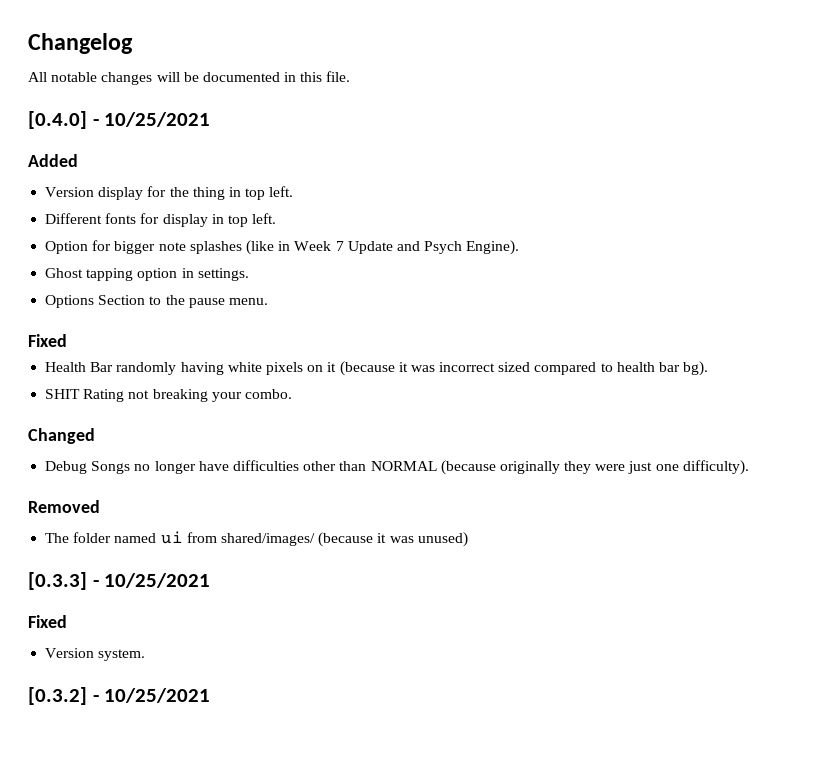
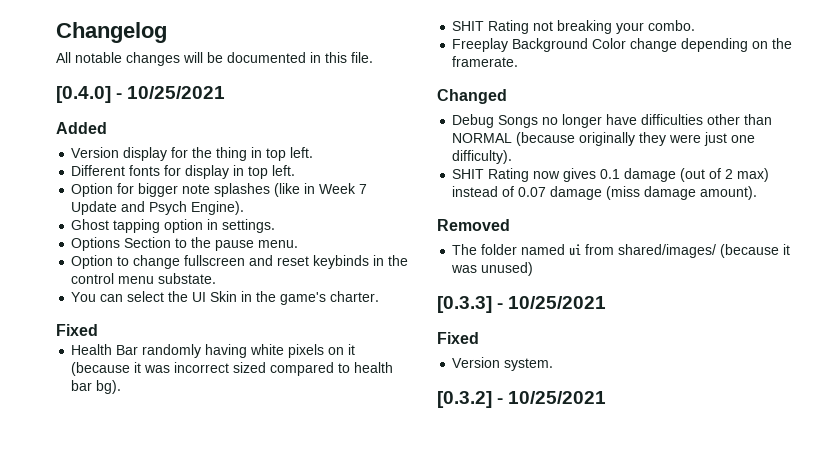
(268, 301) none -> [71,255,409,269] [71,273,217,284] [71,291,380,305] // Option to change fullscreen and reset keybinds in the control menu substate. // You can select the UI Skin in the game's charter.
(292, 394) none -> [452,38,793,52] [452,56,519,67] // Freeplay Background Color change depending on the framerate.
(749, 467) none -> [452,168,770,182] [452,186,758,200] // SHIT Rating now gives 0.1 damage (out of 2 max) instead of 0.07 damage (miss damage amount).

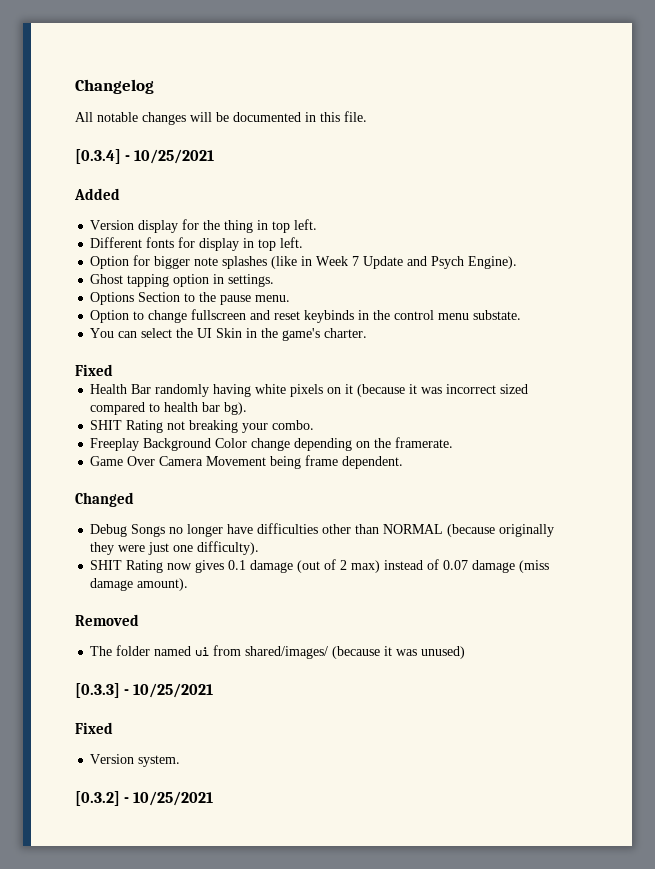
[56,86,111,103] [0.4.0] -> [75,149,121,164] [0.3.4]
(519, 61) none -> [90,455,404,469] // Game Over Camera Movement being frame dependent.

